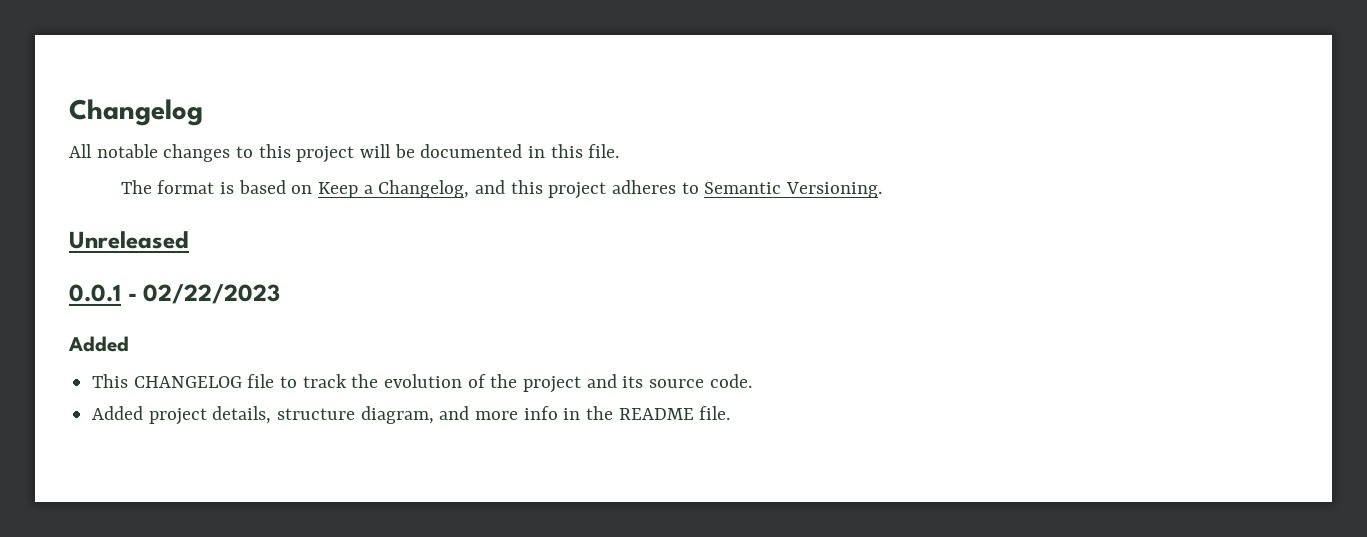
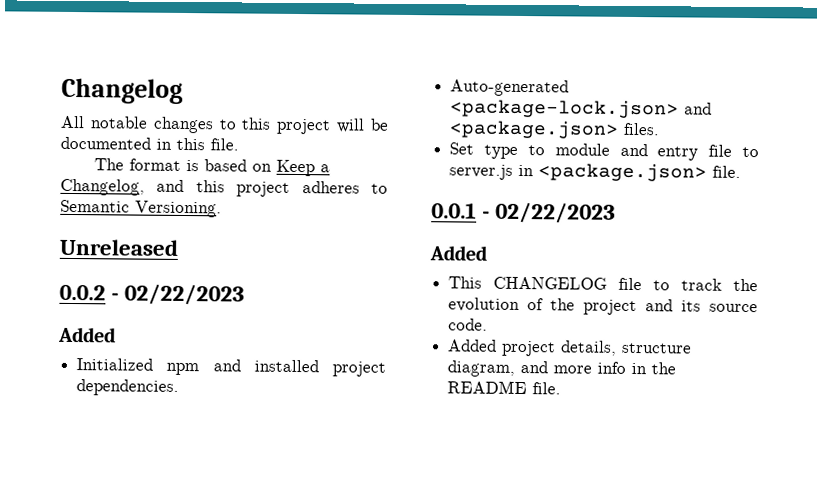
(189, 240) none -> [59,283,246,306] [58,326,116,343] [76,358,386,377] [76,379,180,396] [450,79,570,97] [450,99,713,119] [449,120,661,139] [449,142,759,161] [449,163,742,182] // 0.0.2 - 02/22/2023 // Added // Initialized npm and installed project dependencies. // Auto-generated <package-lock.json> and <package.json> files. // Set type to module and entry file to server.js in <package.json> file.

